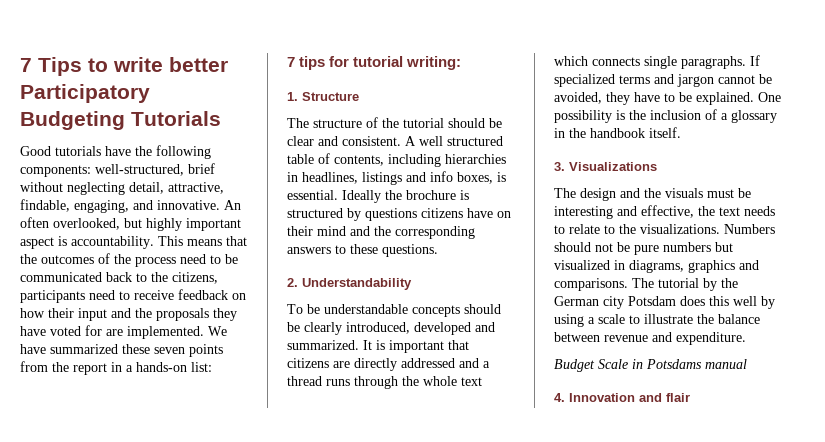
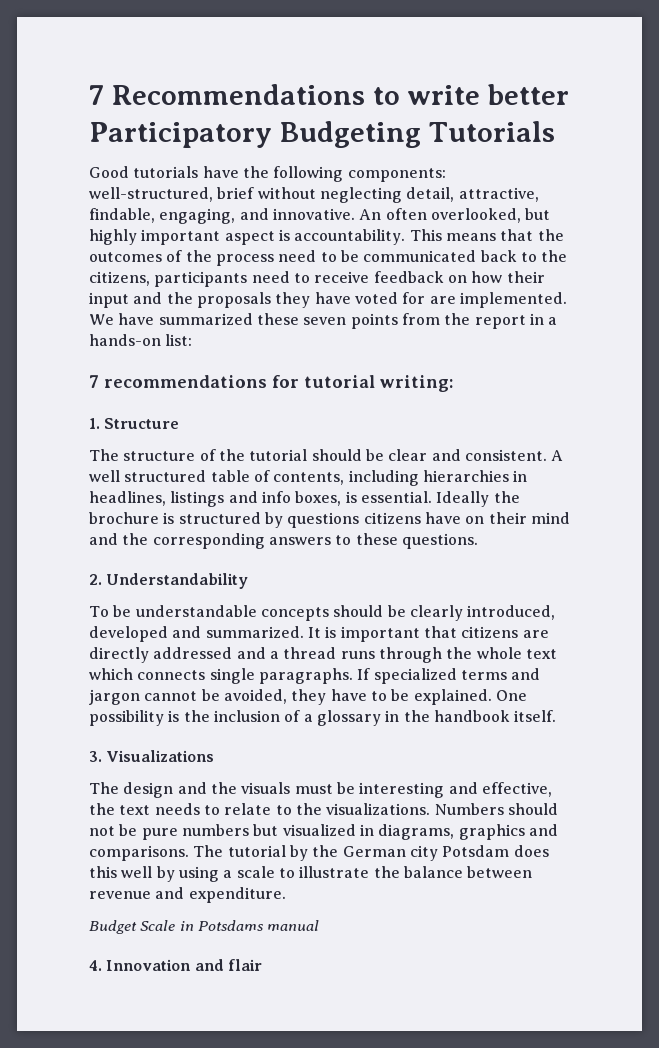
[20,57,82,76] 7 Tips -> [89,84,365,105] 7 Recommendations
[299,56,326,70] tips -> [104,375,267,388] recommendations

